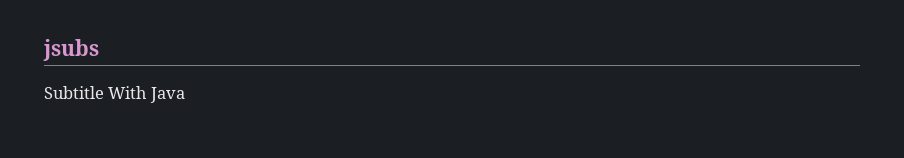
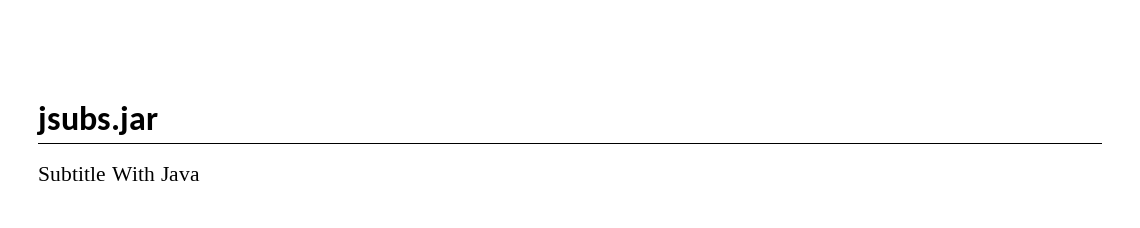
[43,39,99,61] jsubs -> [36,106,158,135] jsubs.jar

